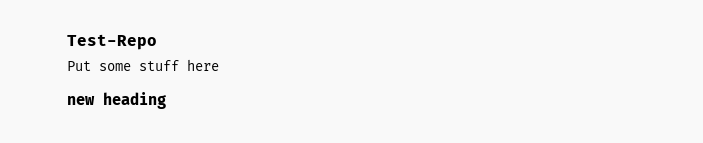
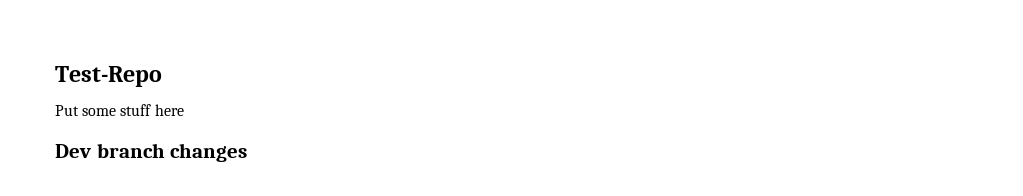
[67,92,166,109] new heading -> [55,143,248,162] Dev branch changes

